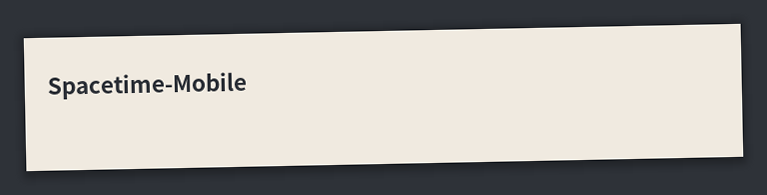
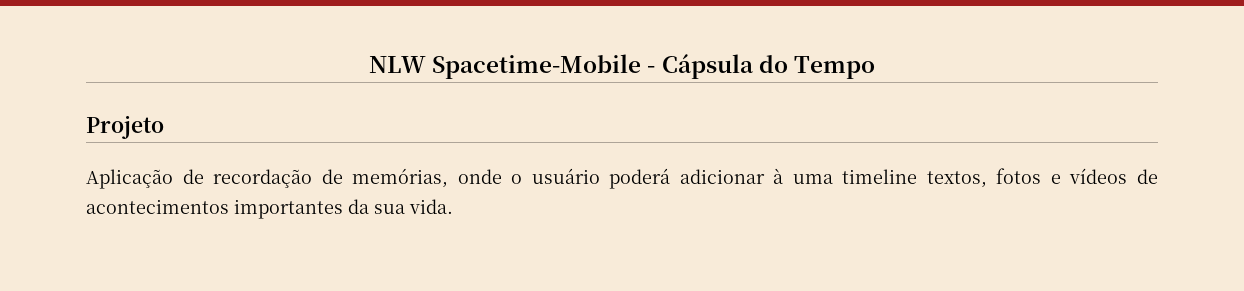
[47,71,247,100] Spacetime-Mobile -> [369,54,875,79] [86,115,164,139] [86,168,1158,189] [86,199,453,219] NLW Spacetime-Mobile - Cápsula do Tempo // Projeto // Aplicação de recordação de memórias, onde o usuário poderá adicionar à uma timeline textos, fotos e vídeos de acontecimentos importantes da sua vida.

